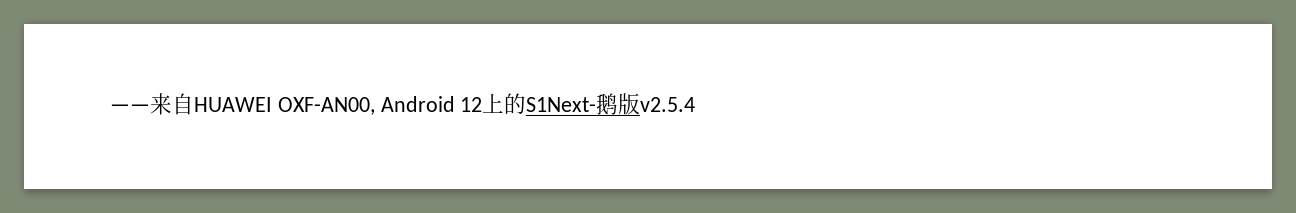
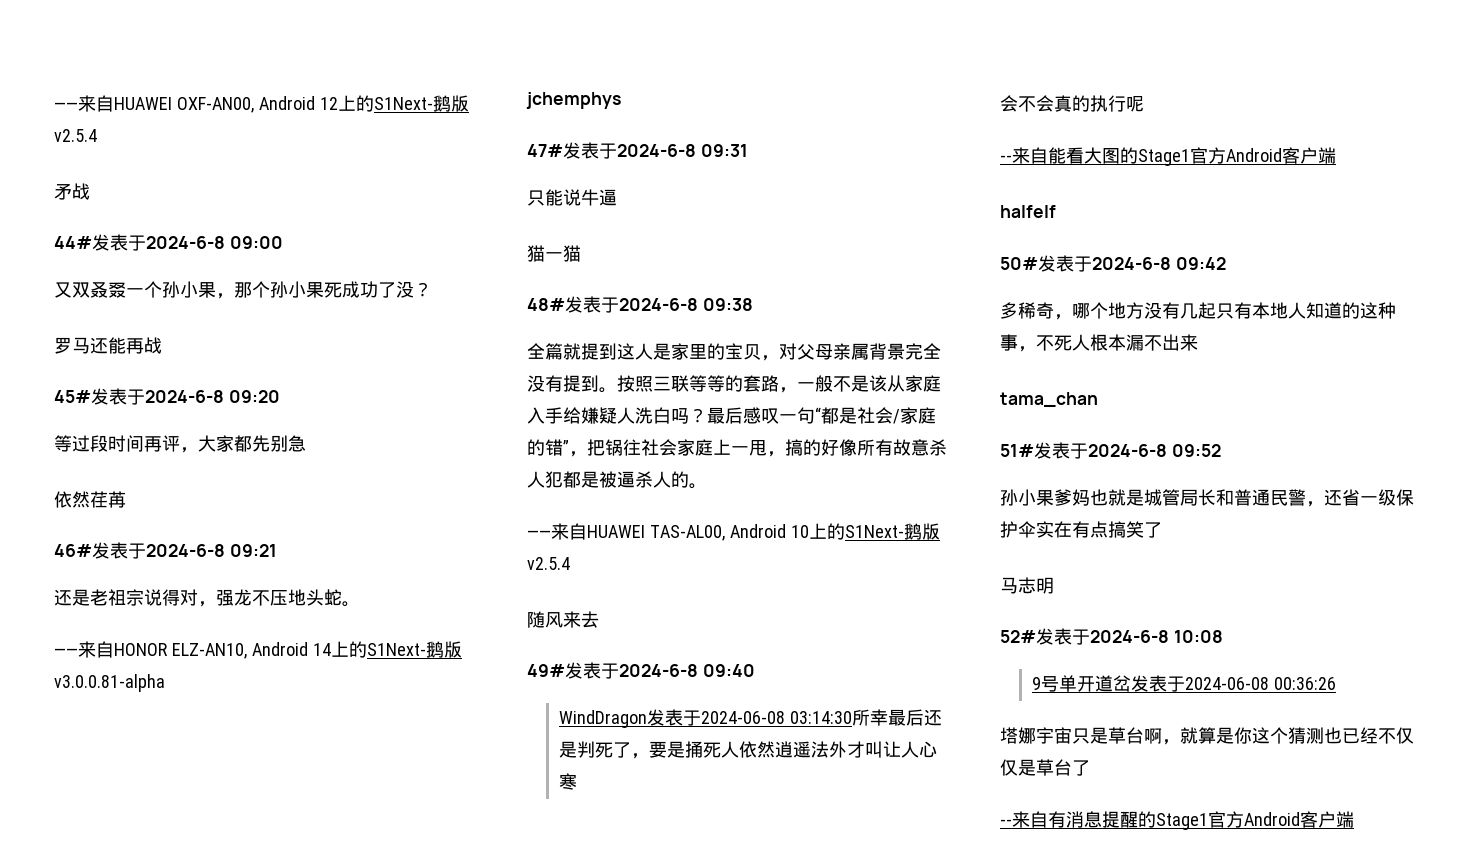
(696, 104) none -> [54,183,90,200] [54,234,283,251] [54,281,432,299] [54,337,162,354] [54,388,280,405] [54,435,306,453] [54,491,126,508] [54,542,277,559] [54,589,360,607] [54,641,462,659] [54,674,165,692] [526,92,621,109] [527,142,748,159] [527,189,617,206] [527,245,581,262] [527,296,753,313] [527,343,941,361] [527,375,941,393] [527,407,936,424] [527,439,947,457] [527,471,707,489] [527,523,940,541] [527,557,570,570] [527,611,599,628] [527,662,755,679] [559,709,942,728] [559,741,938,759] [559,773,578,790] [1000,95,1144,112] [1000,147,1336,166] [1000,205,1056,218] [1000,255,1226,272] [1000,302,1396,320] [1000,334,1198,352] [1000,392,1098,407] [1000,442,1221,459] [1000,489,1414,507] [1000,521,1162,538] [1000,577,1054,594] [1000,628,1223,645] [1032,675,1336,692] [1000,727,1414,745] [1000,759,1090,776] [1000,811,1354,830] // 矛战 // 44#发表于2024-6-8 09:00 // 又双叒叕一个孙小果，那个孙小果死成功了没？ // 罗马还能再战 // 45#发表于2024-6-8 09:20 // 等过段时间再评，大家都先别急 // 依然荏苒 // 46#发表于2024-6-8 09:21 // 还是老祖宗说得对，强龙不压地头蛇。 // ——来自HONOR ELZ-AN10, Android 14上的S1Next-鹅版v3.0.0.81-alpha // jchemphys // 47#发表于2024-6-8 09:31 // 只能说牛逼 // 猫一猫 // 48#发表于2024-6-8 09:38 // 全篇就提到这人是家里的宝贝，对父母亲属背景完全没有提到。按照三联等等的套路，一般不是该从家庭入手给嫌疑人洗白吗？最后感叹一句“都是社会/家庭的错”，把锅往社会家庭上一甩，搞的好像所有故意杀人犯都是被逼杀人的。 // ——来自HUAWEI TAS-AL00, Android 10上的S1Next-鹅版v2.5.4 // 随风来去 // 49#发表于2024-6-8 09:40 // WindDragon发表于2024-06-08 03:14:30所幸最后还是判死了，要是捅死人依然逍遥法外才叫让人心寒 // 会不会真的执行呢 // --来自能看大图的Stage1官方Android客户端 // halfelf // 50#发表于2024-6-8 09:42 // 多稀奇，哪个地方没有几起只有本地人知道的这种事，不死人根本漏不出来 // tama_chan // 51#发表于2024-6-8 09:52 // 孙小果爹妈也就是城管局长和普通民警，还省一级保护伞实在有点搞笑了 // 马志明 // 52#发表于2024-6-8 10:08 // 9号单开道岔发表于2024-06-08 00:36:26 // 塔娜宇宙只是草台啊，就算是你这个猜测也已经不仅仅是草台了 // --来自有消息提醒的Stage1官方Android客户端

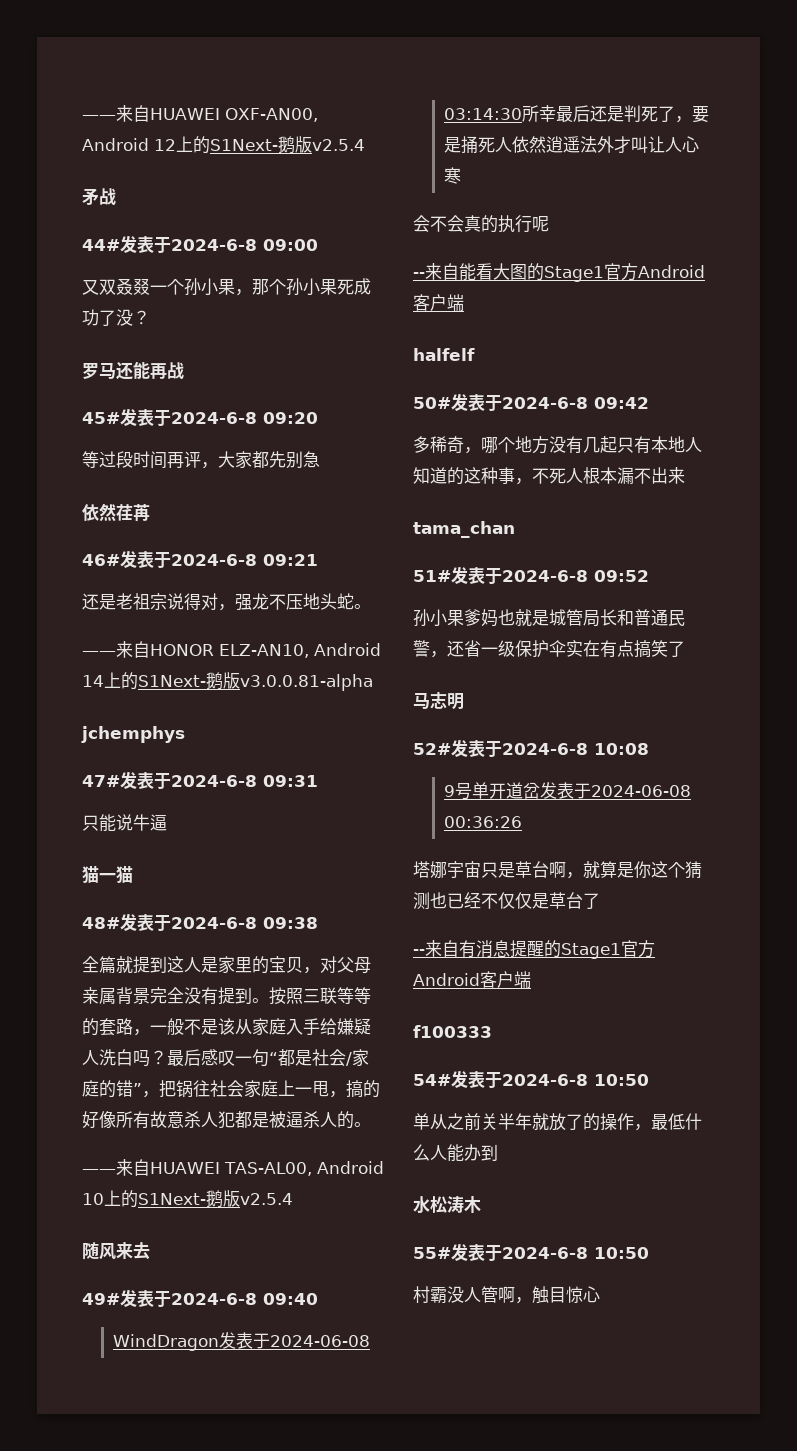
(1354, 819) none -> [413,1025,492,1038] [413,1070,649,1088] [413,1113,702,1131] [413,1144,498,1162] [413,1196,481,1213] [413,1243,649,1261] [413,1286,600,1304] // f100333 // 54#发表于2024-6-8 10:50 // 单从之前关半年就放了的操作，最低什么人能办到 // 水松涛木 // 55#发表于2024-6-8 10:50 // 村霸没人管啊，触目惊心

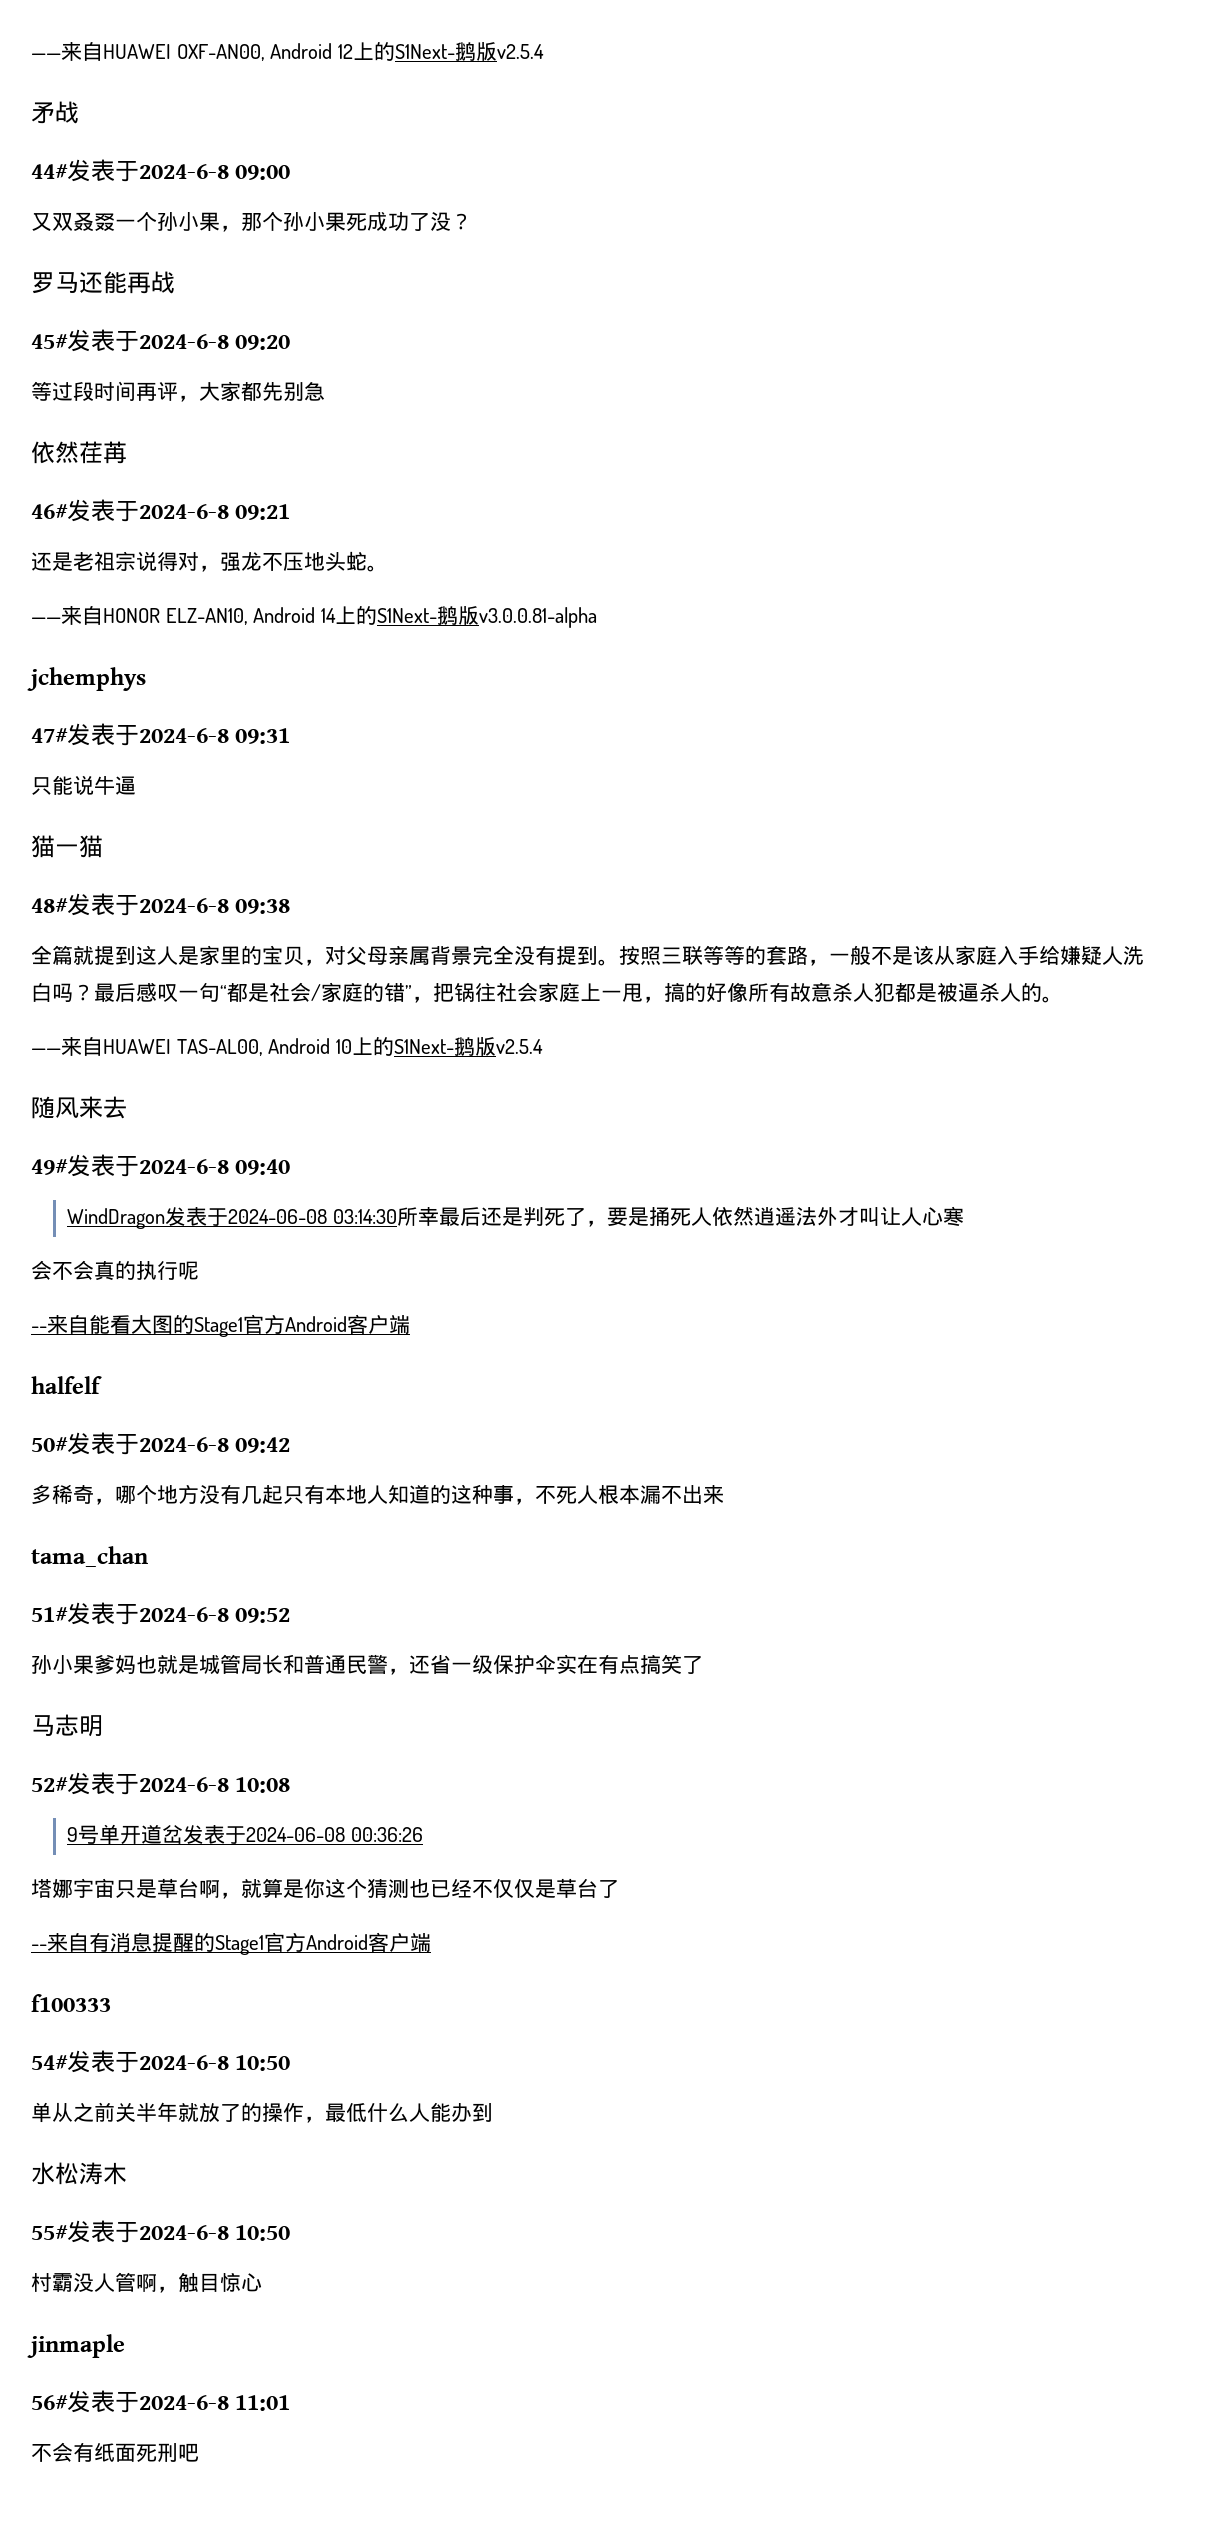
(600, 1294) none -> [27,2334,125,2358] [31,2390,291,2413] [31,2442,199,2462] // jinmaple // 56#发表于2024-6-8 11:01 // 不会有纸面死刑吧

